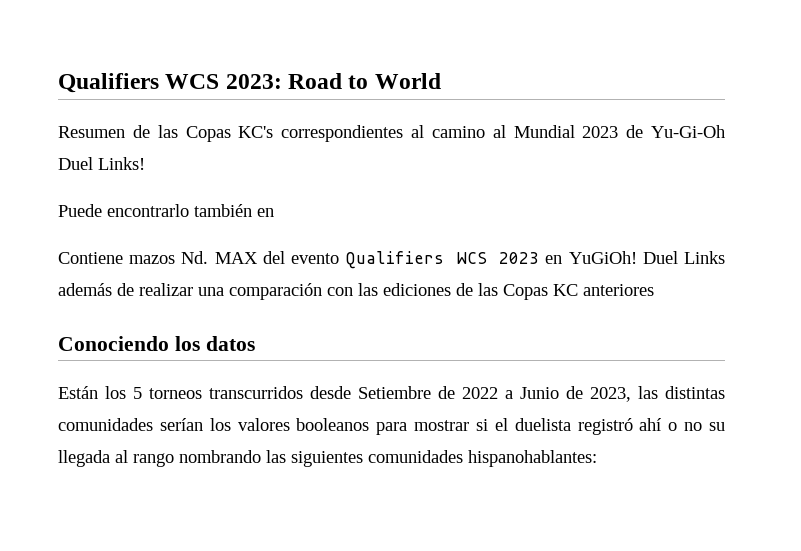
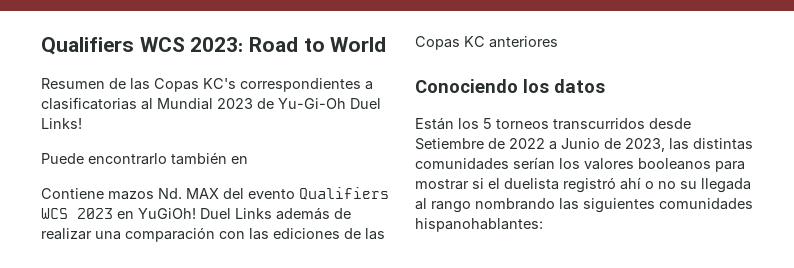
[411,125,485,138] al camino -> [365,81,373,90] [41,97,137,110] a clasificatorias

